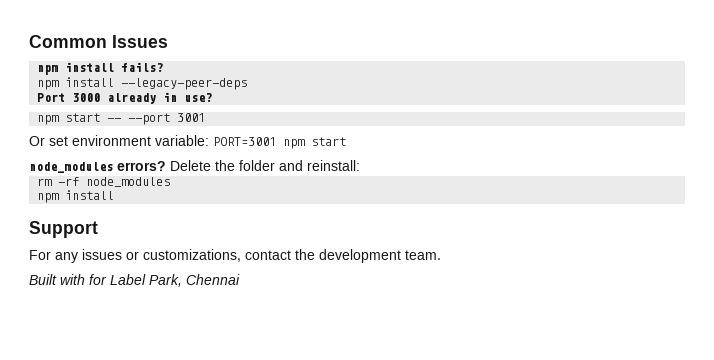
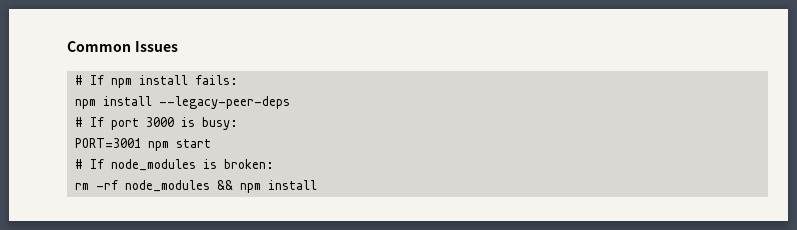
[37,62,164,75] npm install fails? -> [74,75,238,88] # If npm install fails:
[37,92,213,104] [37,113,206,125] [29,135,346,149] [29,160,360,173] Port 3000 already in use? // npm start -- --port 3001 // Or set environment variable: PORT=3001 npm start // node_modules errors? Delete the folder and reinstall: -> [74,117,238,130] [74,138,211,151] [74,159,274,171] # If port 3000 is busy: // PORT=3001 npm start // # If node_modules is broken:
[37,190,115,203] [29,221,98,238] [29,249,441,263] [29,274,240,287] // npm install // Support // For any issues or customizations, contact the development team. // Built with for Label Park, Chennai -> [216,180,317,193] && npm install

